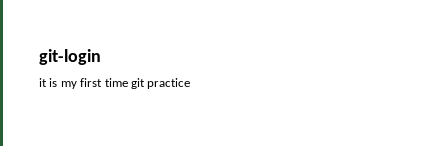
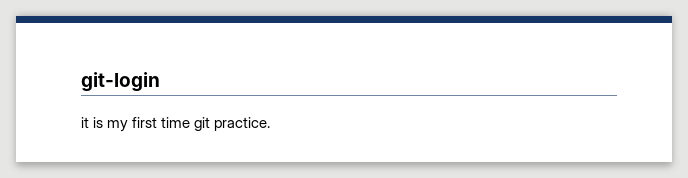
[147,78,191,89] practice -> [214,117,271,131] practice.

